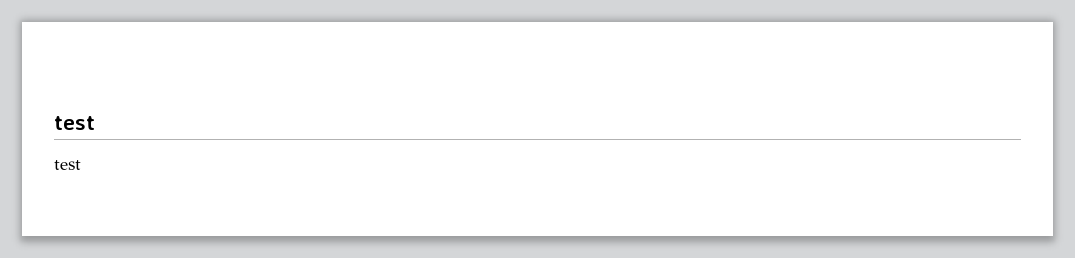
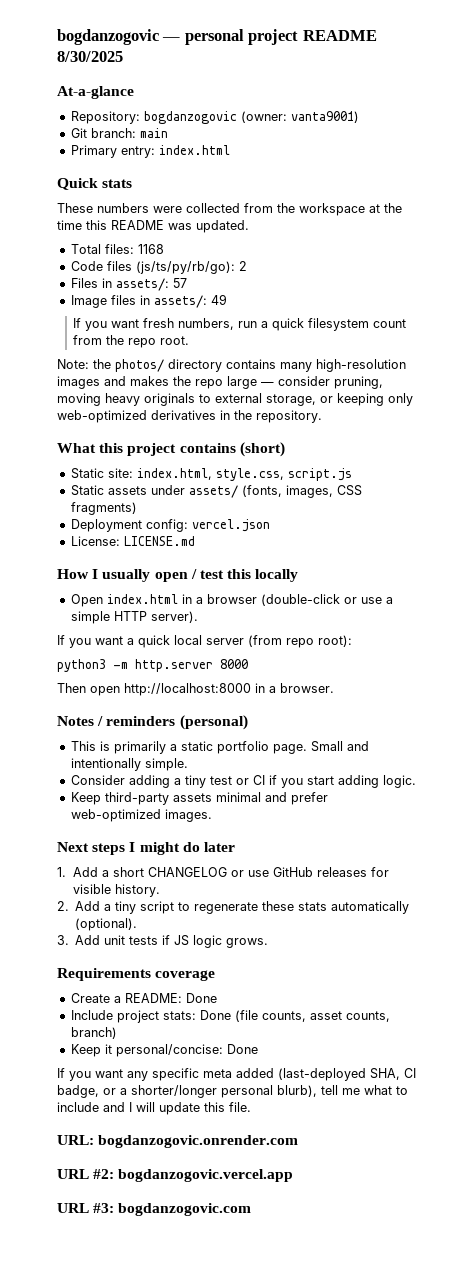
[54,116,95,130] [54,160,81,170] test // test -> [57,29,377,45] [57,51,123,62] [57,86,134,99] [70,111,359,124] [70,128,168,138] [70,145,230,158] [57,178,133,190] [57,203,402,216] [57,220,249,233] [70,244,164,254] [70,261,247,274] [70,278,187,291] [70,294,227,308] [73,318,407,331] [73,335,190,348] [57,359,406,372] [57,376,383,389] [57,393,413,406] [57,410,322,423] [57,442,285,457] [70,468,352,481] [70,485,362,498] [70,502,137,515] [70,519,270,532] [70,536,195,546] [57,569,299,582] [70,594,393,607] [70,611,198,624] [57,635,352,648] [57,659,248,672] [57,683,334,696] [57,715,248,730] [70,741,369,754] [70,758,188,771] [70,775,416,788] [70,792,328,805] [70,809,212,822] [57,842,235,855] [57,867,390,877] [73,884,161,897] [57,901,410,914] [75,918,138,931] [57,935,269,948] [57,968,216,981] [70,993,217,1003] [70,1010,390,1023] [70,1027,117,1039] [70,1044,258,1057] [57,1068,416,1081] [57,1085,408,1098] [57,1102,251,1115] [57,1135,299,1148] [57,1169,294,1182] [57,1203,252,1216] bogdanzogovic — personal project README 8/30/2025 // At-a-glance // Repository: bogdanzogovic (owner: vanta9001) // Git branch: main // Primary entry: index.html // Quick stats // These numbers were collected from the workspace at the time this README was updated. // Total files: 1168 // Code files (js/ts/py/rb/go): 2 // Files in assets/: 57 // Image files in assets/: 49 // If you want fresh numbers, run a quick filesystem count from the repo root. // Note: the photos/ directory contains many high-resolution images and makes the repo large — consider pruning, moving heavy originals to external storage, or keeping only web-optimized derivatives in the repository. // What this project contains (short) // Static site: index.html, style.css, script.js // Static assets under assets/ (fonts, images, CSS fragments) // Deployment config: vercel.json // License: LICENSE.md // How I usually open / test this locally // Open index.html in a browser (double-click or use a simple HTTP server). // If you want a quick local server (from repo root): // python3 -m http.server 8000 // Then open http://localhost:8000 in a browser. // Notes / reminders (personal) // This is primarily a static portfolio page. Small and intentionally simple. // Consider adding a tiny test or CI if you start adding logic. // Keep third-party assets minimal and prefer web-optimized images. // Next steps I might do later // 1. Add a short CHANGELOG or use GitHub releases for visible history. // 2. Add a tiny script to regenerate these stats automatically (optional). // 3. Add unit tests if JS logic grows. // Requirements coverage // Create a README: Done // Include project stats: Done (file counts, asset counts, branch) // Keep it personal/concise: Done // If you want any specific meta added (last-deployed SHA, CI badge, or a shorter/longer personal blurb), tell me what to include and I will update this file. // URL: bogdanzogovic.onrender.com // URL #2: bogdanzogovic.vercel.app // URL #3: bogdanzogovic.com

